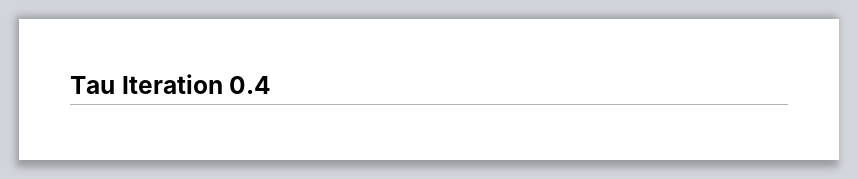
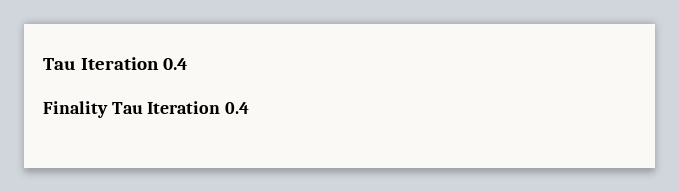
[70,74,272,94] Tau Iteration 0.4 -> [43,57,189,70] [43,101,250,118] Tau Iteration 0.4 // Finality Tau Iteration 0.4

